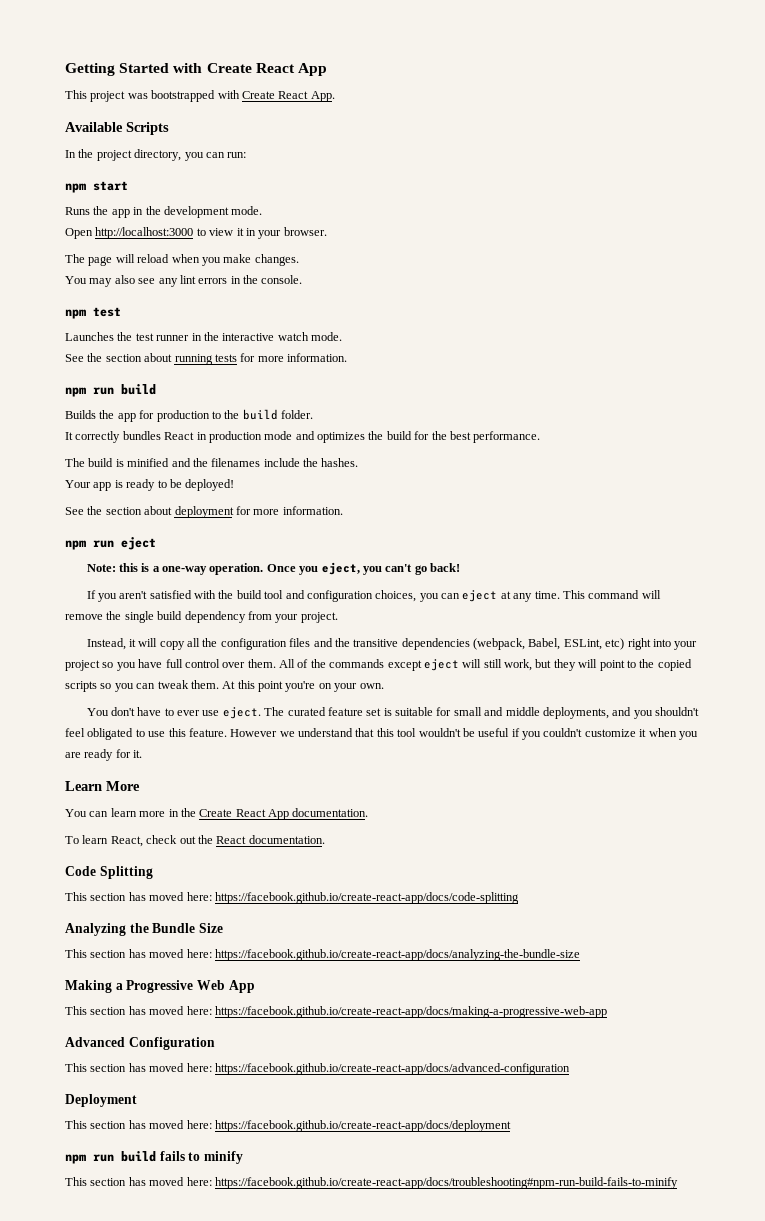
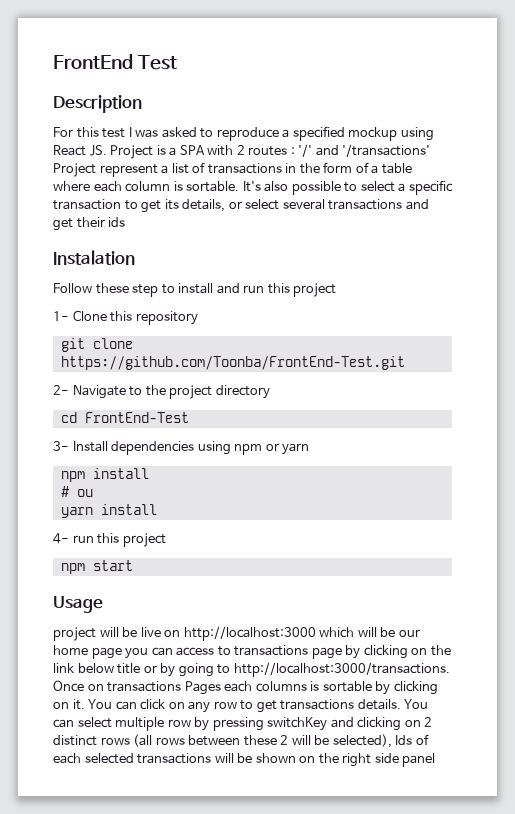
[65,63,327,76] [65,90,335,102] [65,122,169,135] [65,149,247,161] [65,181,128,193] [65,206,263,218] [65,227,327,239] [65,254,299,266] [65,275,303,287] [65,307,121,319] [65,332,342,341] [65,353,347,365] [65,384,156,397] [65,409,313,422] [65,431,541,443] [65,458,359,467] [65,479,235,491] [65,506,343,518] [65,537,156,550] [86,562,461,575] [86,590,661,602] [65,611,338,623] [86,638,698,650] [65,659,692,671] [65,680,384,692] [86,707,700,719] [65,728,698,740] [65,749,143,761] [65,781,140,791] [65,808,369,820] [65,835,325,847] [65,866,153,879] [65,892,519,904] [65,923,223,936] [65,949,580,961] [65,980,255,993] [65,1006,607,1018] [65,1037,215,1050] [65,1063,570,1075] [65,1094,137,1107] [65,1120,511,1132] [65,1151,243,1164] [65,1177,678,1189] Getting Started with Create React App // This project was bootstrapped with Create React App. // Available Scripts // In the project directory, you can run: // npm start // Runs the app in the development mode. // Open http://localhost:3000 to view it in your browser. // The page will reload when you make changes. // You may also see any lint errors in the console. // npm test // Launches the test runner in the interactive watch mode. // See the section about running tests for more information. // npm run build // Builds the app for production to the build folder. // It correctly bundles React in production mode and optimizes the build for the best performance. // The build is minified and the filenames include the hashes. // Your app is ready to be deployed! // See the section about deployment for more information. // npm run eject // Note: this is a one-way operation. Once you eject, you can't go back! // If you aren't satisfied with the build tool and configuration choices, you can eject at any time. This command will remove the single build dependency from your project. // Instead, it will copy all the configuration files and the transitive dependencies (webpack, Babel, ESLint, etc) right into your project so you have full control over them. All of the commands except eject will still work, but they will point to the copied scripts so you can tweak them. At this point you're on your own. // You don't have to ever use eject. The curated feature set is suitable for small and middle deployments, and you shouldn't feel obligated to use this feature. However we understand that this tool wouldn't be useful if you couldn't customize it when you are ready for it. // Learn More // You can learn more in the Create React App documentation. // To learn React, check out the React documentation. // Code Splitting // This section has moved here: https://facebook.github.io/create-react-app/docs/code-splitting // Analyzing the Bundle Size // This section has moved here: https://facebook.github.io/create-react-app/docs/analyzing-the-bundle-size // Making a Progressive Web App // This section has moved here: https://facebook.github.io/create-react-app/docs/making-a-progressive-web-app // Advanced Configuration // This section has moved here: https://facebook.github.io/create-react-app/docs/advanced-configuration // Deployment // This section has moved here: https://facebook.github.io/create-react-app/docs/deployment // npm run build fails to minify // This section has moved here: https://facebook.github.io/create-react-app/docs/troubleshooting#npm-run-build-fails-to-minify -> [53,54,177,70] [53,95,142,113] [53,126,434,141] [53,144,431,159] [53,162,412,177] [53,180,453,195] [53,199,429,213] [53,217,126,231] [53,250,135,265] [53,283,337,297] [53,310,198,325] [60,338,133,352] [60,356,405,370] [53,385,270,399] [60,412,189,423] [53,441,310,455] [60,468,149,482] [60,486,93,497] [60,504,157,518] [53,533,166,547] [60,560,133,574] [53,596,103,613] [53,626,420,641] [53,645,451,659] [53,662,450,677] [53,680,438,695] [53,699,429,713] [53,717,433,731] [53,734,429,748] [53,753,436,767] FrontEnd Test // Description // For this test I was asked to reproduce a specified mockup using React JS. Project is a SPA with 2 routes : '/' and '/transactions' Project represent a list of transactions in the form of a table where each column is sortable. It's also possible to select a specific transaction to get its details, or select several transactions and get their ids // Instalation // Follow these step to install and run this project // 1- Clone this repository // git clone https://github.com/Toonba/FrontEnd-Test.git // 2- Navigate to the project directory // cd FrontEnd-Test // 3- Install dependencies using npm or yarn // npm install // # ou // yarn install // 4- run this project // npm start // Usage // project will be live on http://localhost:3000 which will be our home page you can access to transactions page by clicking on the link below title or by going to http://localhost:3000/transactions. Once on transactions Pages each columns is sortable by clicking on it. You can click on any row to get transactions details. You can select multiple row by pressing switchKey and clicking on 2 distinct rows (all rows between these 2 will be selected), Ids of each selected transactions will be shown on the right side panel

